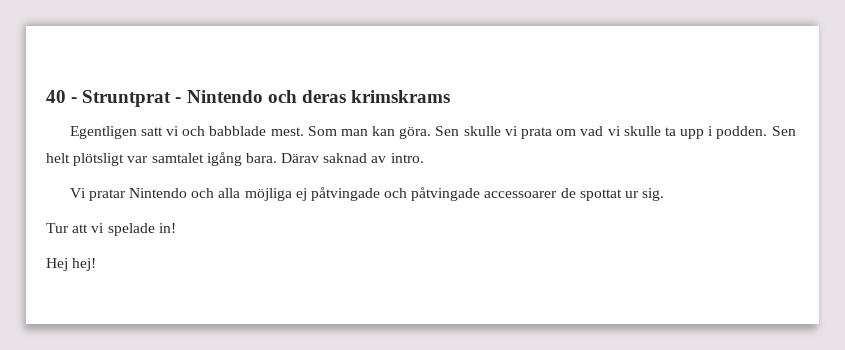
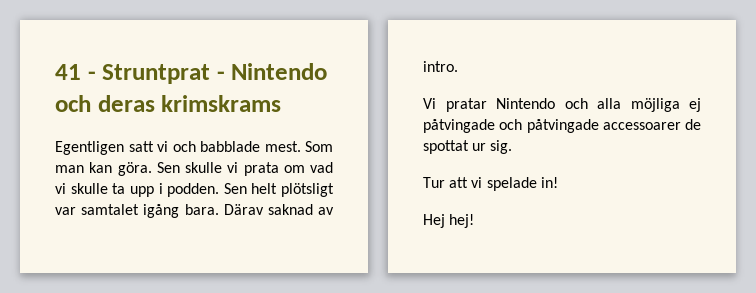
[46,90,66,103] 40 -> [55,64,81,80] 41

